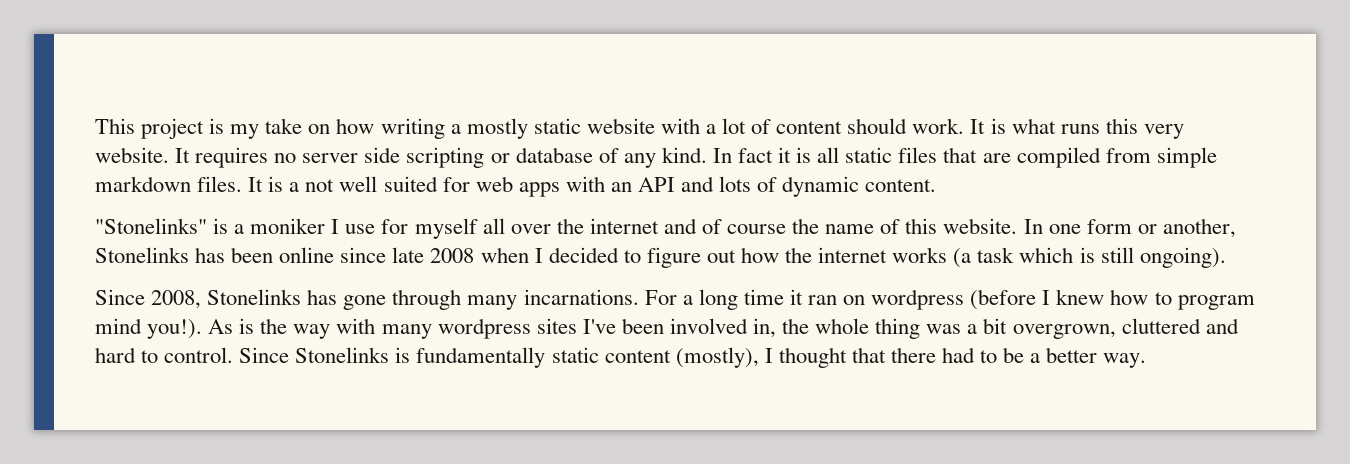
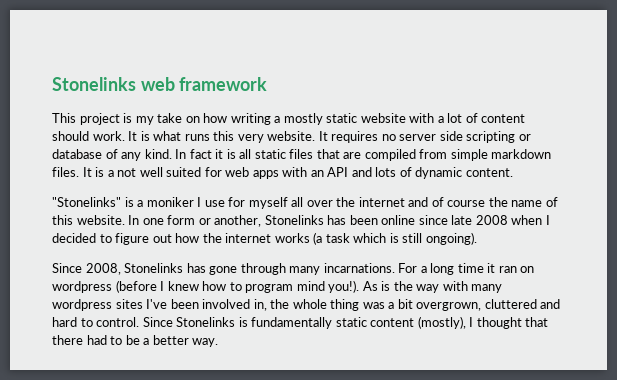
(95, 126) none -> [52,77,268,91] Stonelinks web framework //

